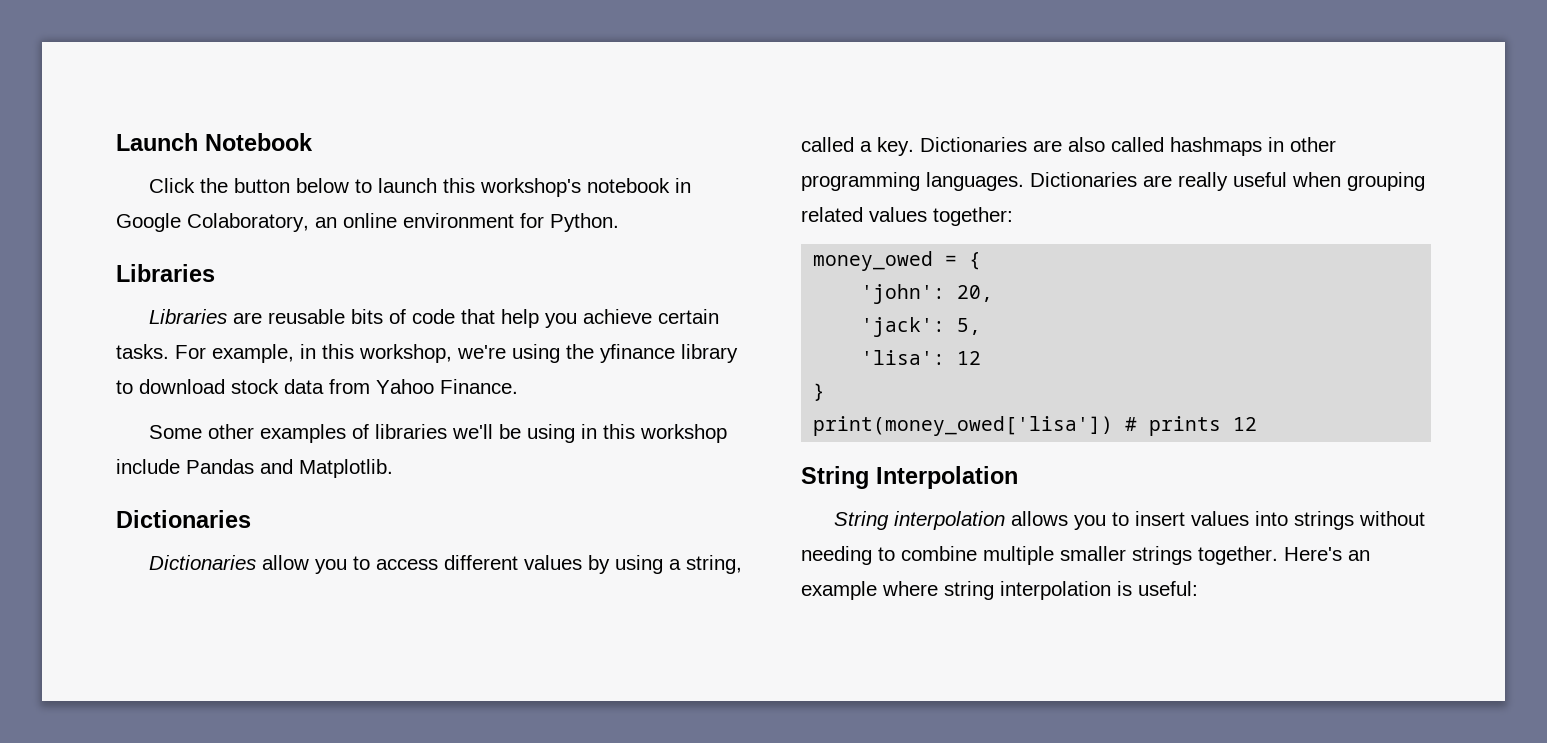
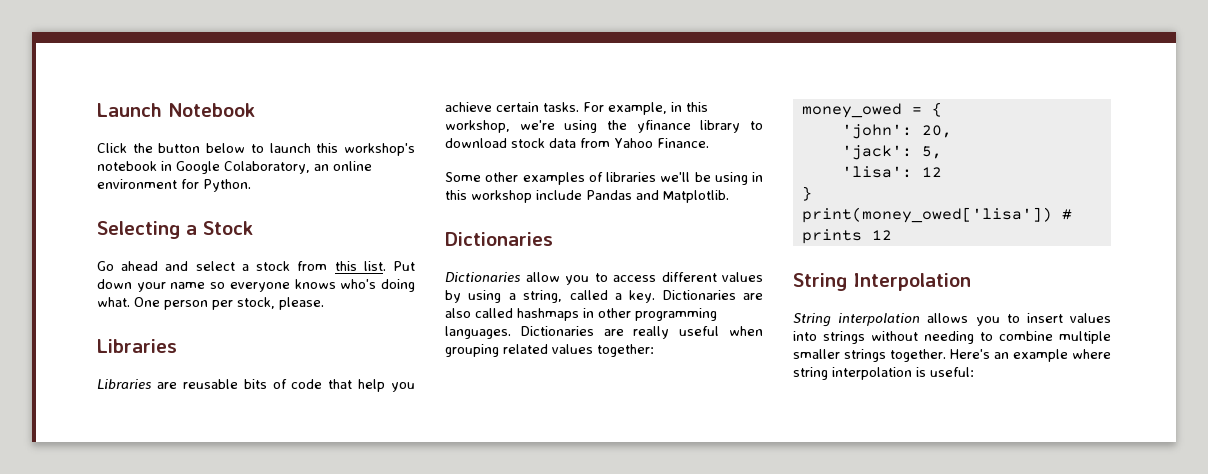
(619, 222) none -> [97,221,253,239] [97,261,416,271] [97,279,416,292] [97,297,324,310] // Selecting a Stock // Go ahead and select a stock from this list. Put down your name so everyone knows who's doing what. One person per stock, please.

